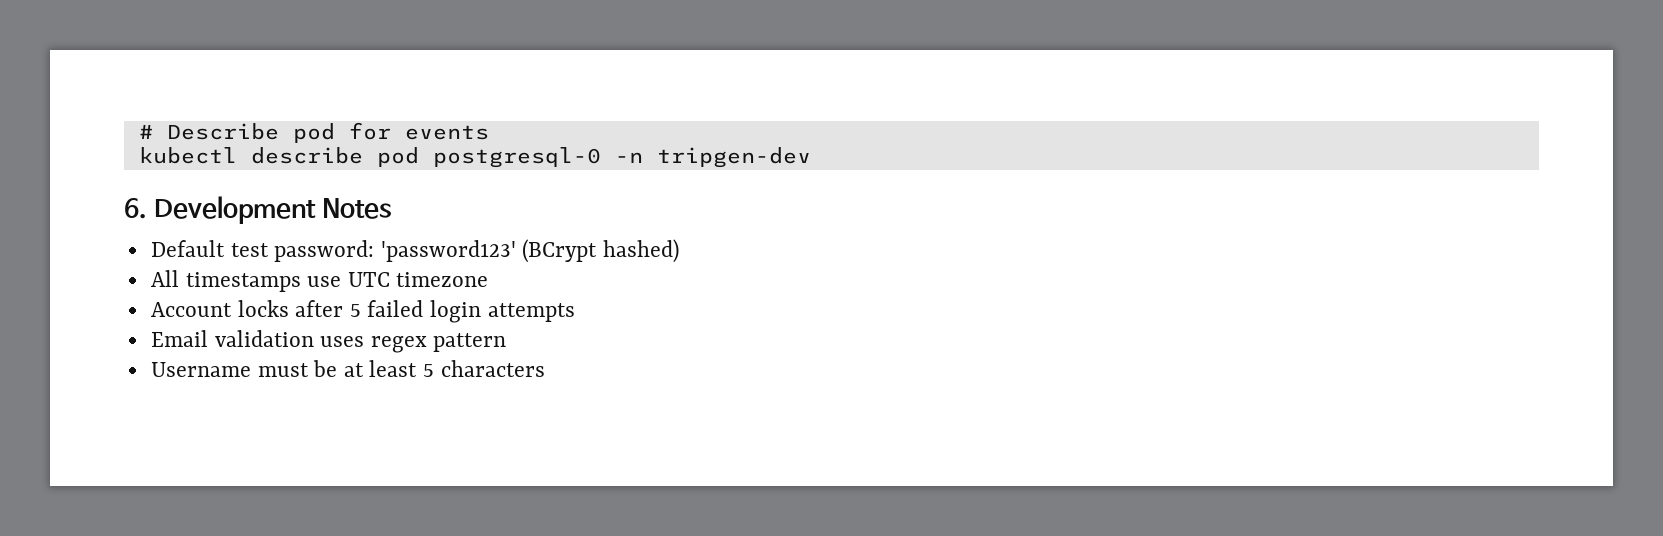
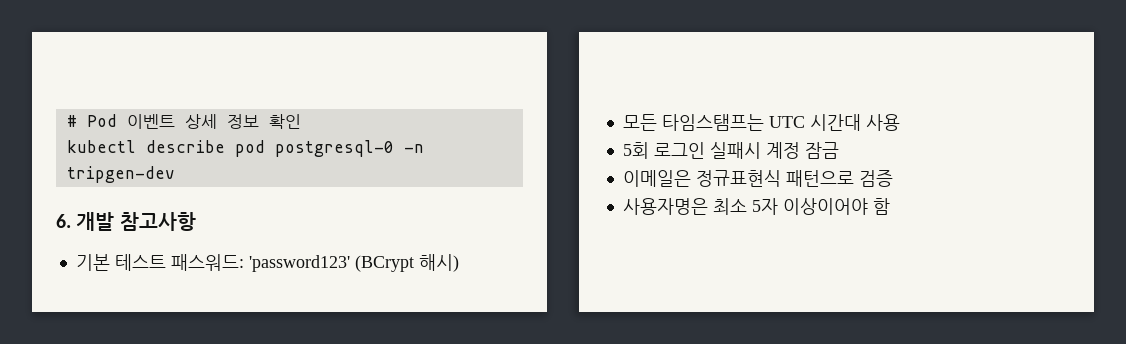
[166,122,489,143] Describe pod for events -> [86,114,301,129] Pod 이벤트 상세 정보 확인
[154,196,392,224] [150,239,680,263] [150,270,489,292] [150,300,575,323] [150,330,507,353] [150,360,545,377] Development Notes // Default test password: 'password123' (BCrypt hashed) // All timestamps use UTC timezone // Account locks after 5 failed login attempts // Email validation uses regex pattern // Username must be at least 5 characters -> [76,212,196,231] [75,254,459,272] [622,114,900,131] [622,142,839,159] [622,170,893,187] [622,198,890,215] 개발 참고사항 // 기본 테스트 패스워드: 'password123' (BCrypt 해시) // 모든 타임스탬프는 UTC 시간대 사용 // 5회 로그인 실패시 계정 잠금 // 이메일은 정규표현식 패턴으로 검증 // 사용자명은 최소 5자 이상이어야 함

